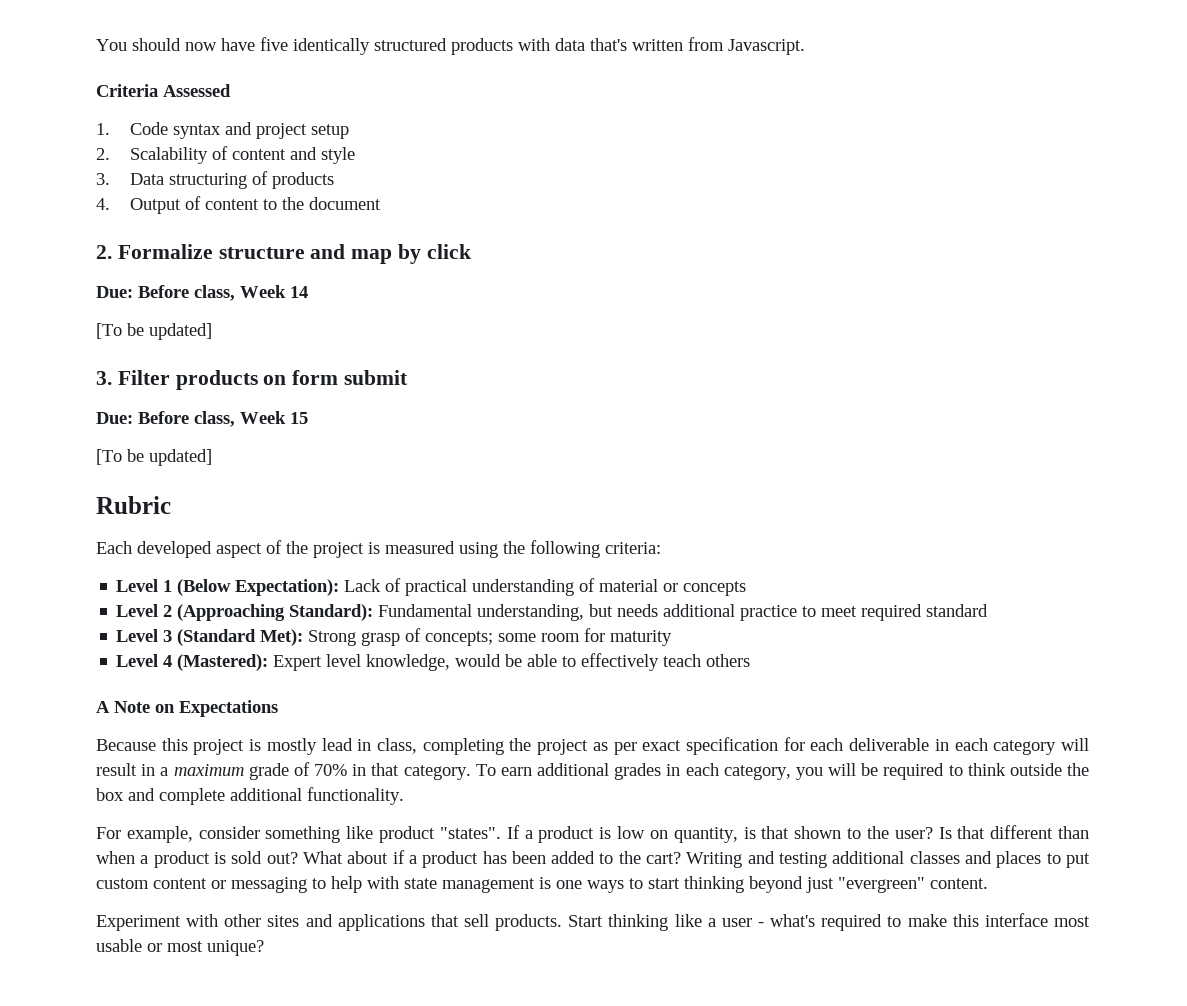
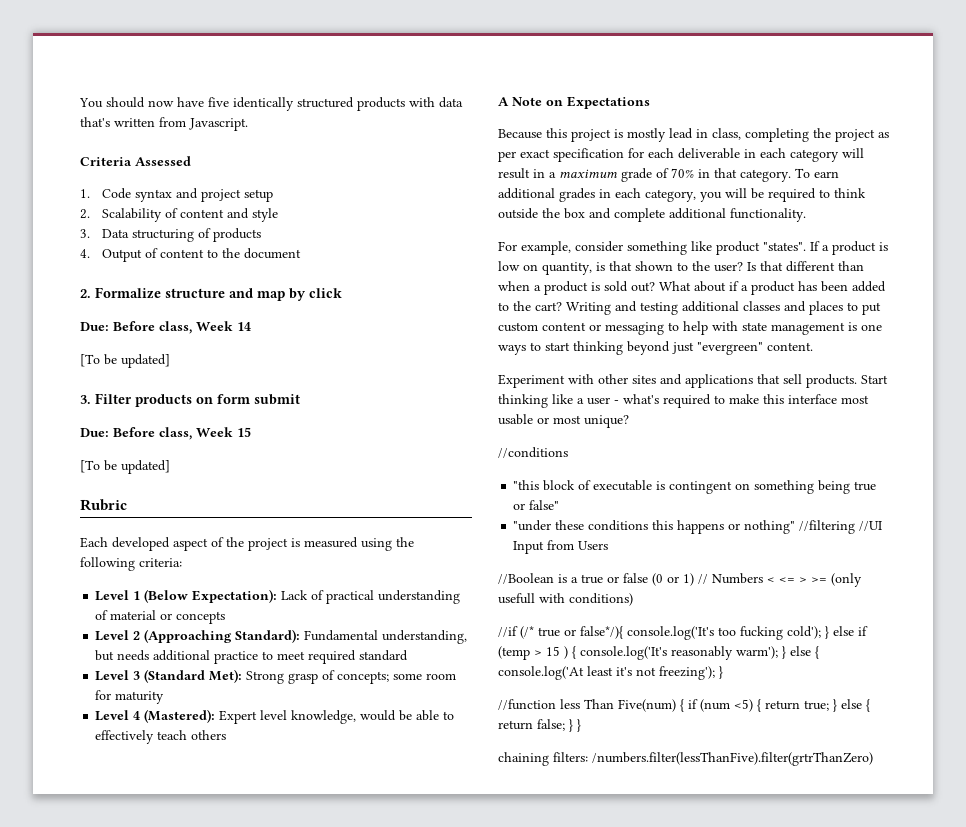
(264, 948) none -> [498,447,568,458] [513,480,877,494] [513,500,560,510] [513,520,883,534] [513,540,609,554] [498,573,862,587] [498,593,633,606] [498,626,868,640] [498,646,819,660] [498,666,723,680] [498,699,870,712] [498,719,581,732] [498,752,873,766] // //conditions // "this block of executable is contingent on something being true or false" // "under these conditions this happens or nothing" //filtering //UI Input from Users // //Boolean is a true or false (0 or 1) // Numbers < <= > >= (only usefull with conditions) // //if (/* true or false*/){ console.log('It's too fucking cold'); } else if (temp > 15 ) { console.log('It's reasonably warm'); } else { console.log('At least it's not freezing'); } // //function less Than Five(num) { if (num <5) { return true; } else { return false; } } // chaining filters: /numbers.filter(lessThanFive).filter(grtrThanZero)

